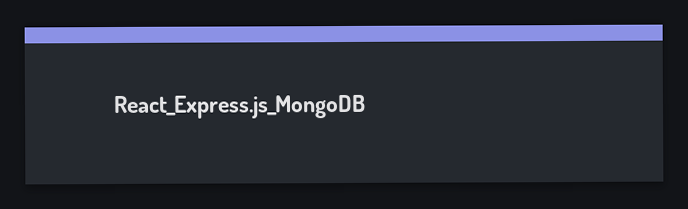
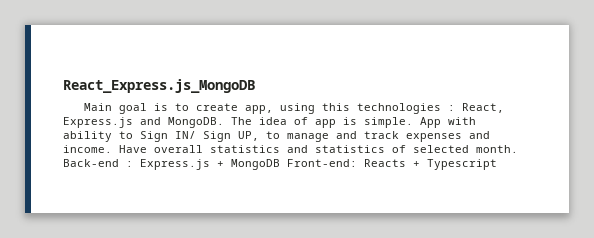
(366, 107) none -> [84,103,505,114] [63,117,476,128] [63,131,490,142] [63,145,518,153] [63,159,497,170] // Main goal is to create app, using this technologies : React, Express.js and MongoDB. The idea of app is simple. App with ability to Sign IN/ Sign UP, to manage and track expenses and income. Have overall statistics and statistics of selected month. Back-end : Express.js + MongoDB Front-end: Reacts + Typescript

